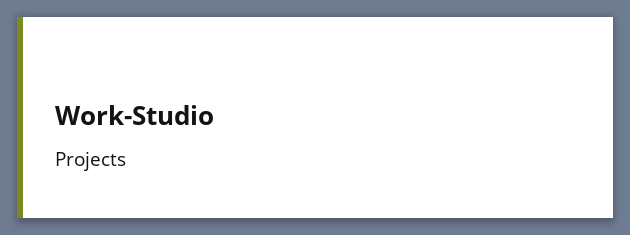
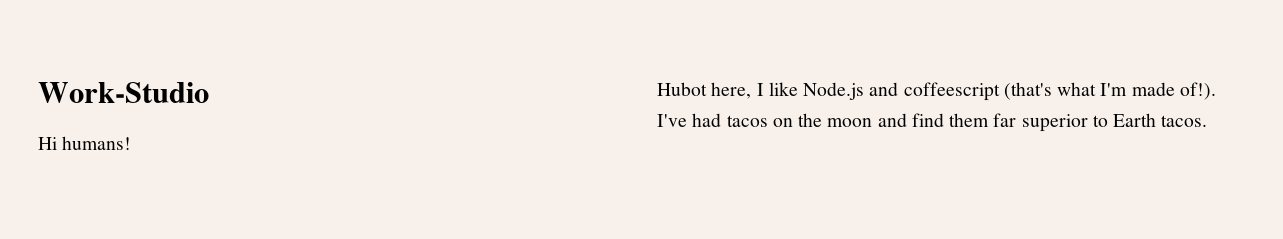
[55,151,126,171] Projects -> [38,136,132,150] [657,82,1216,101] [657,113,1208,132] Hi humans! // Hubot here, I like Node.js and coffeescript (that's what I'm made of!). I've had tacos on the moon and find them far superior to Earth tacos.

